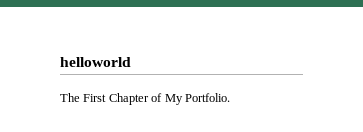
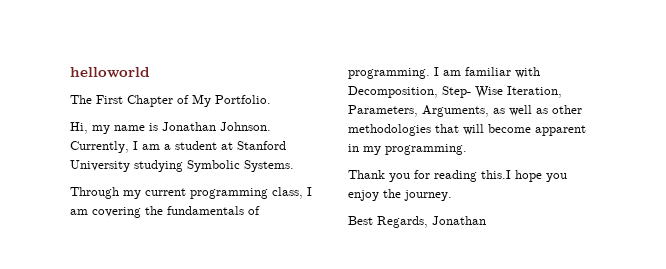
(230, 97) none -> [70,122,271,134] [70,141,286,153] [70,160,294,172] [70,187,312,199] [70,206,260,218] [348,67,540,79] [348,86,562,98] [348,105,582,117] [348,124,586,136] [348,144,467,155] [348,170,567,182] [348,189,452,201] [348,216,486,228] // Hi, my name is Jonathan Johnson. Currently, I am a student at Stanford University studying Symbolic Systems. // Through my current programming class, I am covering the fundamentals of programming. I am familiar with Decomposition, Step- Wise Iteration, Parameters, Arguments, as well as other methodologies that will become apparent in my programming. // Thank you for reading this.I hope you enjoy the journey. // Best Regards, Jonathan

